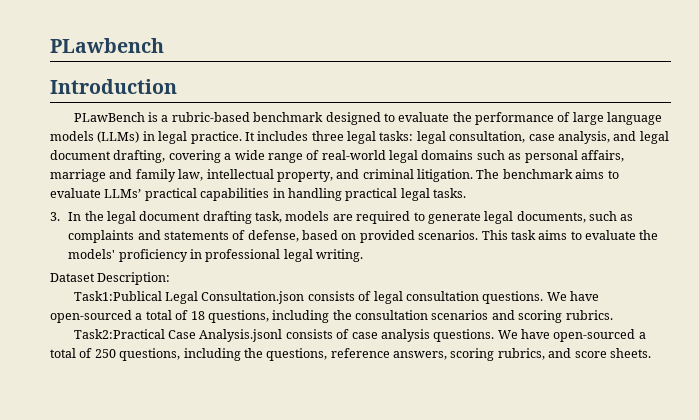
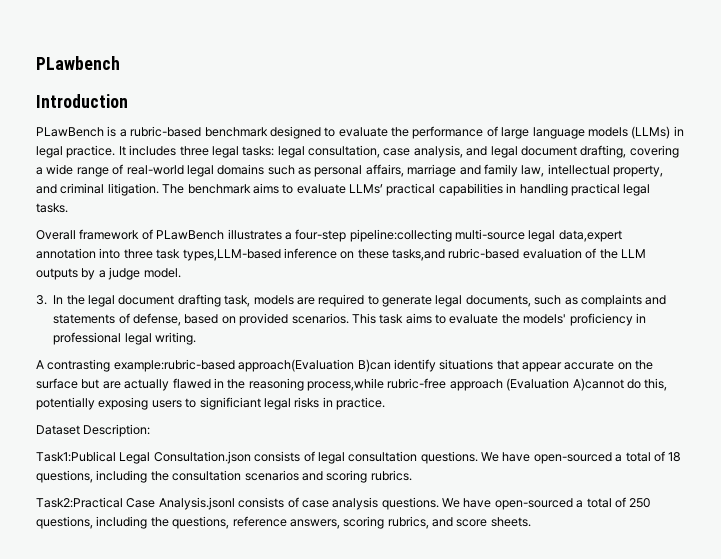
(466, 193) none -> [36,229,622,242] [36,248,646,261] [36,267,181,280] // Overall framework of PLawBench illustrates a four-step pipeline:collecting multi-source legal data,expert annotation into three task types,LLM-based inference on these tasks,and rubric-based evaluation of the LLM outputs by a judge model.
(364, 255) none -> [36,359,654,372] [36,378,668,391] [36,397,385,410] // A contrasting example:rubric-based approach(Evaluation B)can identify situations that appear accurate on the surface but are actually flawed in the reasoning process,while rubric-free approach (Evaluation A)cannot do this, potentially exposing users to significiant legal risks in practice.

